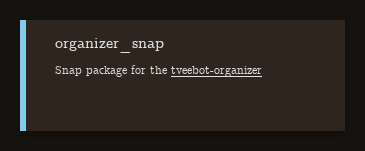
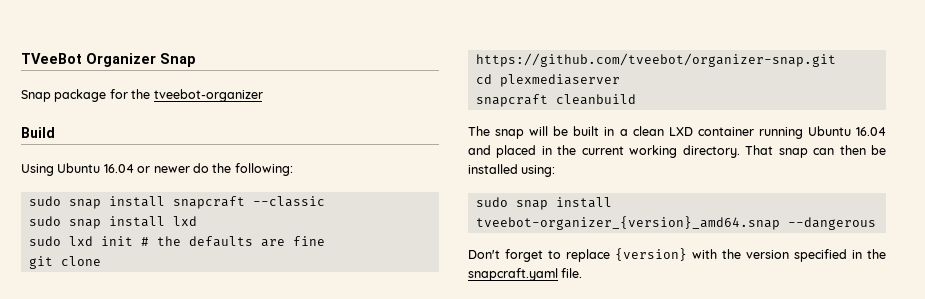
[55,38,164,53] organizer_snap -> [21,53,196,67] TVeeBot Organizer Snap
(262, 71) none -> [21,127,55,138] [21,163,293,176] [28,196,325,209] [28,216,197,229] [28,236,325,247] [28,256,101,269] [475,53,836,67] [475,74,620,87] [475,94,636,107] [468,126,886,139] [468,145,886,158] [468,164,556,177] [475,197,612,210] [475,216,876,230] [468,248,886,262] [468,268,583,281] // Build // Using Ubuntu 16.04 or newer do the following: // sudo snap install snapcraft --classic // sudo snap install lxd // sudo lxd init # the defaults are fine // git clone https://github.com/tveebot/organizer-snap.git // cd plexmediaserver // snapcraft cleanbuild // The snap will be built in a clean LXD container running Ubuntu 16.04 and placed in the current working directory. That snap can then be installed using: // sudo snap install tveebot-organizer_{version}_amd64.snap --dangerous // Don't forget to replace {version} with the version specified in the snapcraft.yaml file.

